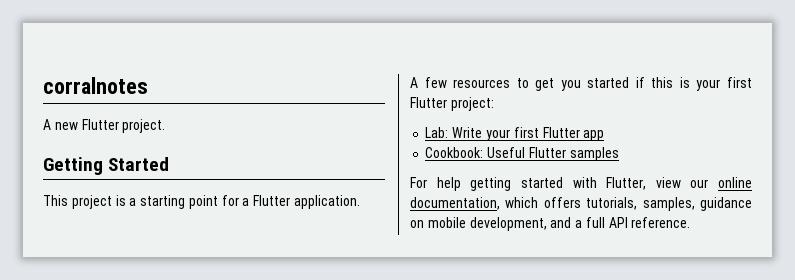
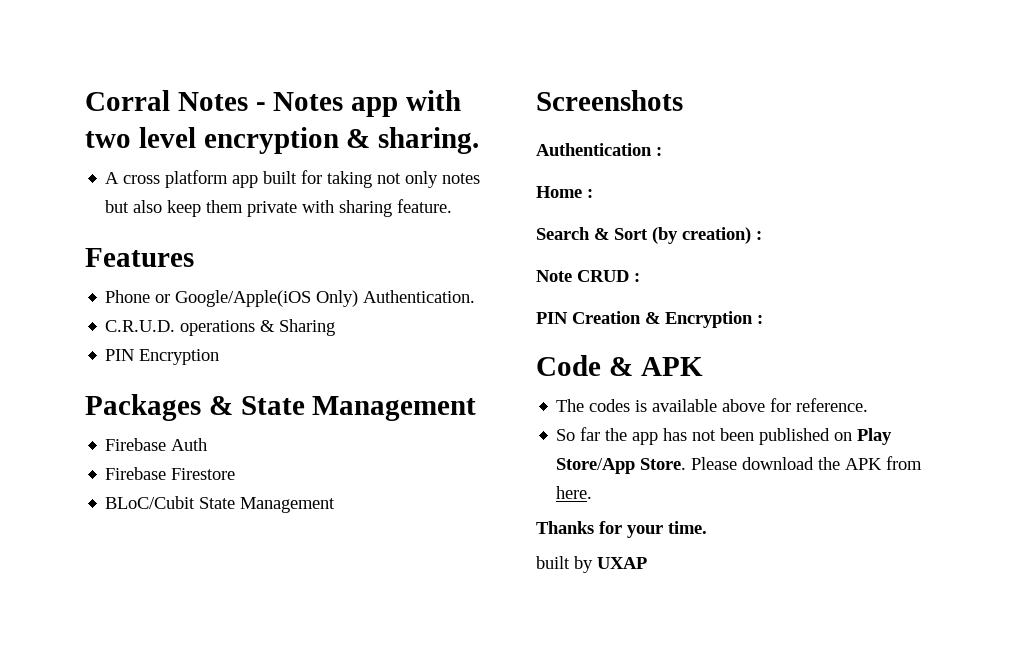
[43,77,148,94] [43,119,166,133] [43,157,170,175] [43,195,361,209] [410,77,752,91] [410,97,494,111] [425,127,605,141] [425,147,619,161] [410,177,752,191] [410,197,752,211] [410,217,691,231] corralnotes // A new Flutter project. // Getting Started // This project is a starting point for a Flutter application. // A few resources to get you started if this is your first Flutter project: // Lab: Write your first Flutter app // Cookbook: Useful Flutter samples // For help getting started with Flutter, view our online documentation, which offers tutorials, samples, guidance on mobile development, and a full API reference. -> [85,90,462,117] [85,127,480,154] [105,170,481,188] [105,199,453,217] [85,248,194,267] [105,290,476,307] [105,319,336,336] [105,349,220,365] [85,394,477,421] [105,438,208,451] [105,467,236,480] [105,496,336,513] [536,90,683,111] [536,143,662,156] [536,186,593,198] [536,227,762,244] [536,270,640,282] [536,311,763,328] [536,355,703,376] [556,398,869,412] [556,427,893,445] [556,456,923,474] [556,486,593,499] [536,521,707,538] [536,556,647,573] Corral Notes - Notes app with two level encryption & sharing. // A cross platform app built for taking not only notes but also keep them private with sharing feature. // Features // Phone or Google/Apple(iOS Only) Authentication. // C.R.U.D. operations & Sharing // PIN Encryption // Packages & State Management // Firebase Auth // Firebase Firestore // BLoC/Cubit State Management // Screenshots // Authentication : // Home : // Search & Sort (by creation) : // Note CRUD : // PIN Creation & Encryption : // Code & APK // The codes is available above for reference. // So far the app has not been published on Play Store/App Store. Please download the APK from here. // Thanks for your time. // built by UXAP

